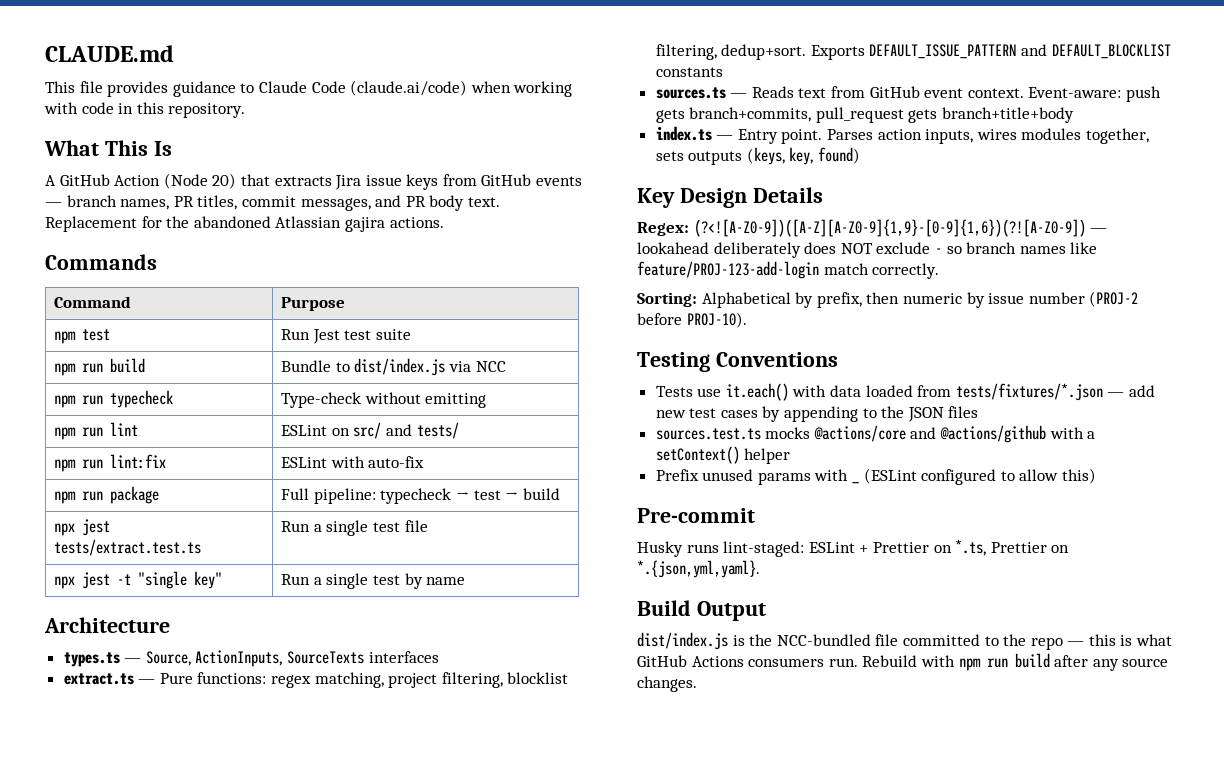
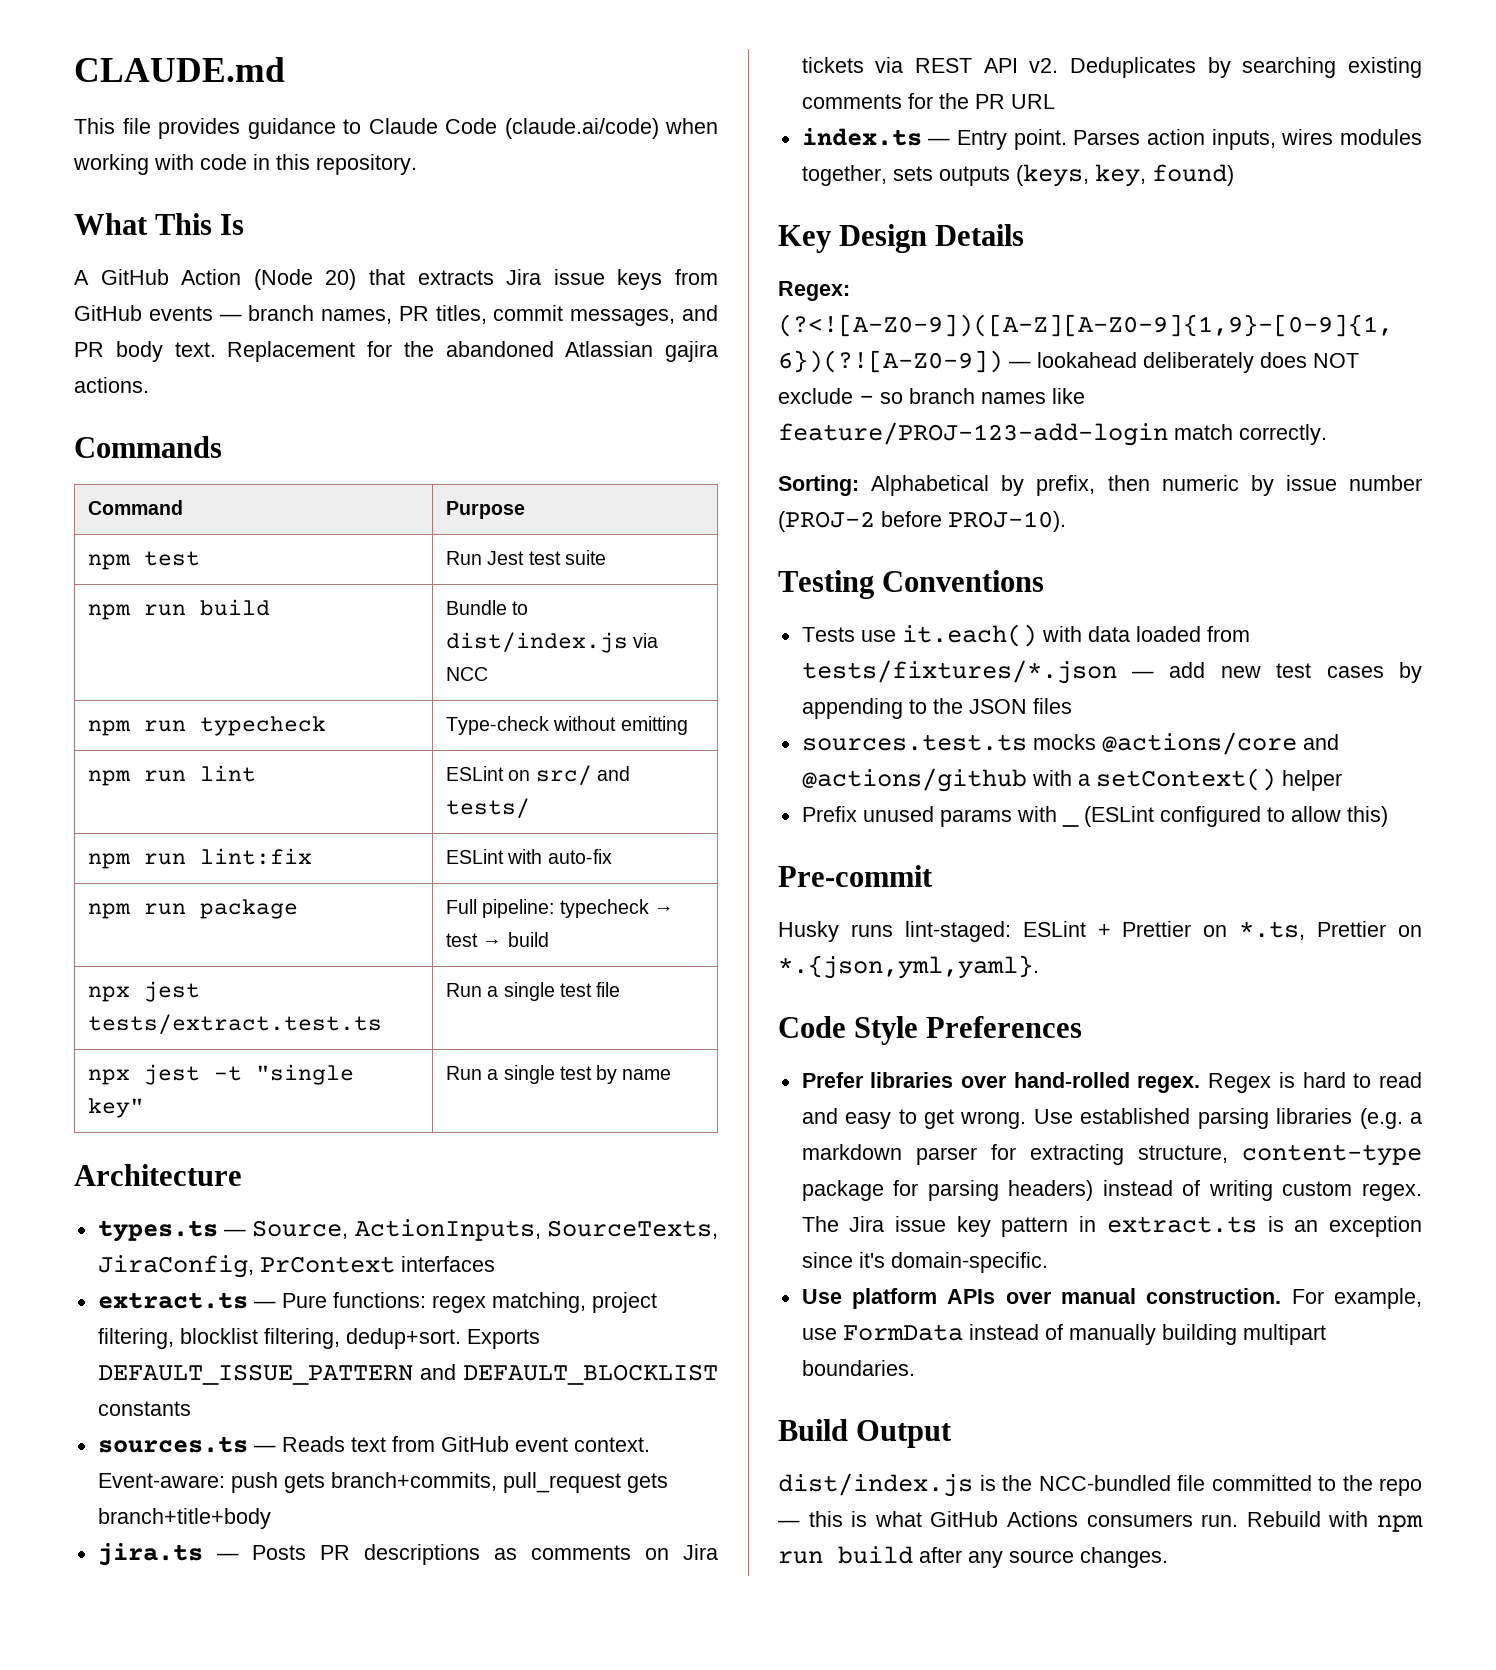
[287,651,365,664] SourceTexts -> [547,1220,718,1239] [97,1255,395,1278] SourceTexts, JiraConfig, PrContext
(1075, 115) none -> [97,1543,718,1566] [801,57,1422,78] [801,93,1055,109] // jira.ts — Posts PR descriptions as comments on Jira tickets via REST API v2. Deduplicates by searching existing comments for the PR URL
(760, 569) none -> [778,1016,1083,1045] [801,1072,1422,1093] [801,1108,1422,1129] [801,1144,1422,1166] [801,1180,1422,1201] [801,1216,1422,1237] [801,1252,1048,1273] [801,1288,1422,1309] [801,1324,1326,1345] [801,1360,915,1376] // Code Style Preferences // Prefer libraries over hand-rolled regex. Regex is hard to read and easy to get wrong. Use established parsing libraries (e.g. a markdown parser for extracting structure, content-type package for parsing headers) instead of writing custom regex. The Jira issue key pattern in extract.ts is an exception since it's domain-specific. // Use platform APIs over manual construction. For example, use FormData instead of manually building multipart boundaries.

